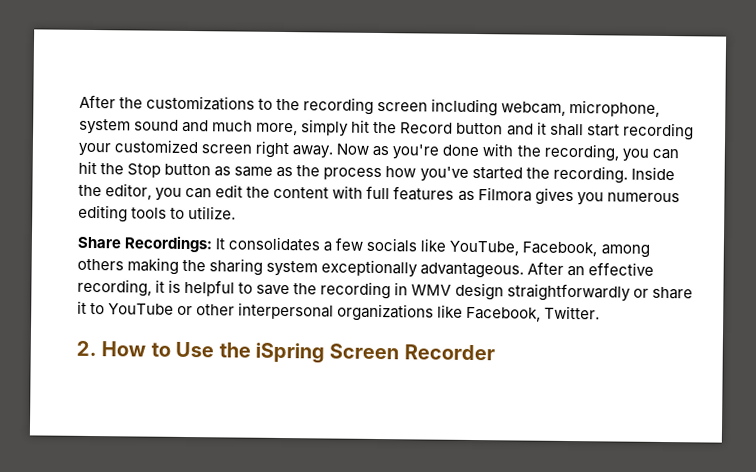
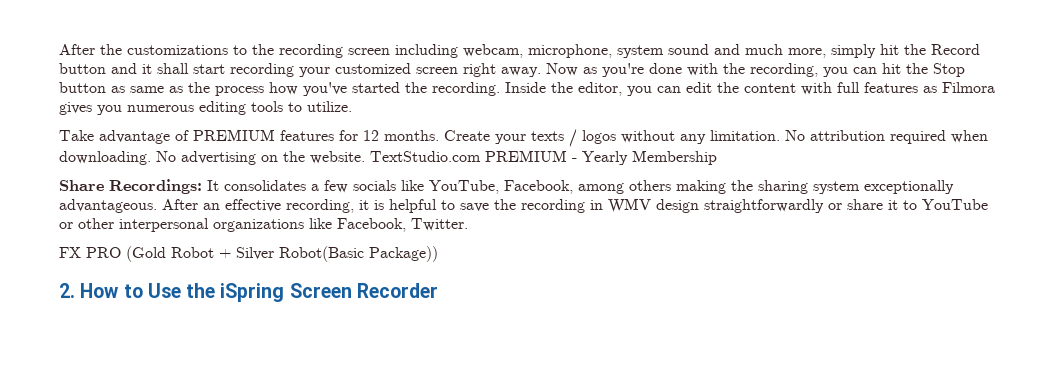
(237, 213) none -> [59,129,988,147] [59,150,717,165] // Take advantage of PREMIUM features for 12 months. Create your texts / logos without any limitation. No attribution required when downloading. No advertising on the website. TextStudio.com PREMIUM - Yearly Membership
(601, 312) none -> [59,246,438,262] // FX PRO (Gold Robot + Silver Robot(Basic Package))

